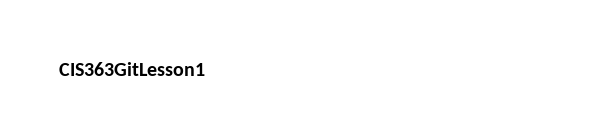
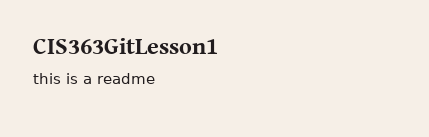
(205, 69) none -> [33,73,155,84] // this is a readme

